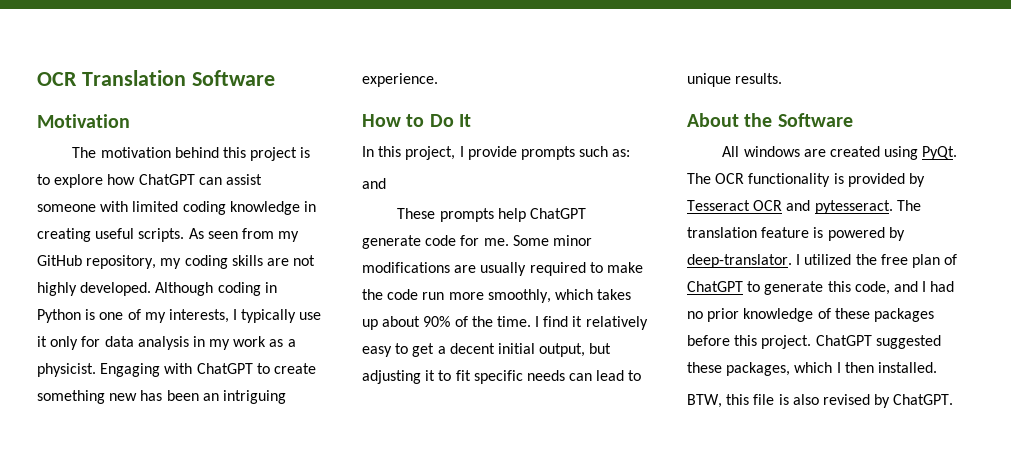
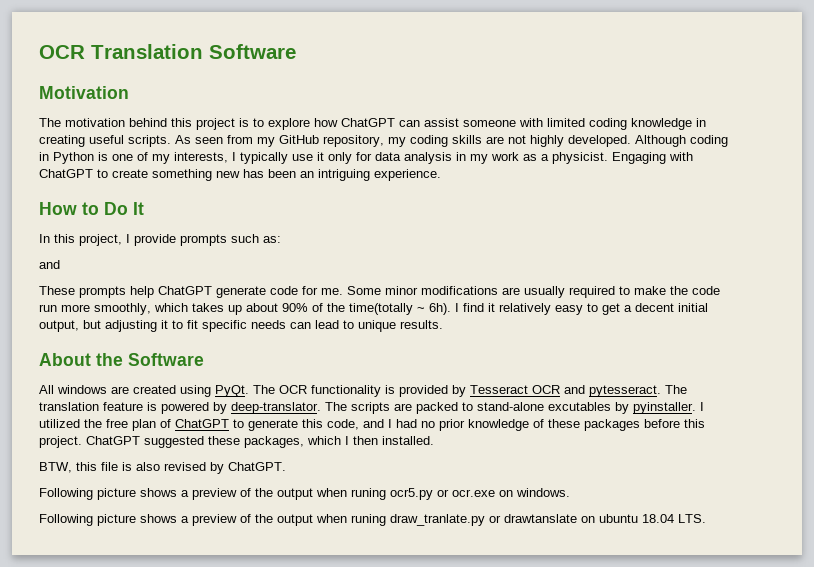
[496,316,531,327] time. -> [349,303,451,315] time(totally ~ 6h).
(792, 261) none -> [325,402,696,414] The scripts are packed to stand-alone excutables by pyinstaller.
(954, 399) none -> [39,488,570,500] [39,514,706,526] // Following picture shows a preview of the output when runing ocr5.py or ocr.exe on windows. // Following picture shows a preview of the output when runing draw_tranlate.py or drawtanslate on ubuntu 18.04 LTS.

